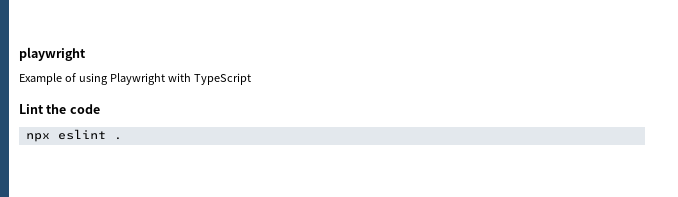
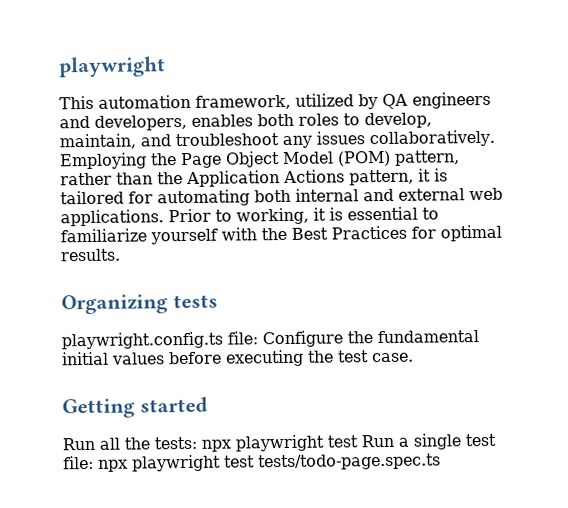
[19,73,251,85] [19,104,100,114] [25,129,122,142] Example of using Playwright with TypeScript // Lint the code // npx eslint . -> [59,91,491,110] [59,112,432,131] [59,129,495,150] [59,150,460,170] [60,168,448,187] [60,187,503,207] [60,206,439,227] [60,224,502,245] [60,248,121,262] [61,294,218,315] [61,330,479,350] [61,349,414,367] [62,396,208,419] [62,433,496,452] [63,453,441,472] This automation framework, utilized by QA engineers and developers, enables both roles to develop, maintain, and troubleshoot any issues collaboratively. Employing the Page Object Model (POM) pattern, rather than the Application Actions pattern, it is tailored for automating both internal and external web applications. Prior to working, it is essential to familiarize yourself with the Best Practices for optimal results. // Organizing tests // playwright.config.ts file: Configure the fundamental initial values before executing the test case. // Getting started // Run all the tests: npx playwright test Run a single test file: npx playwright test tests/todo-page.spec.ts

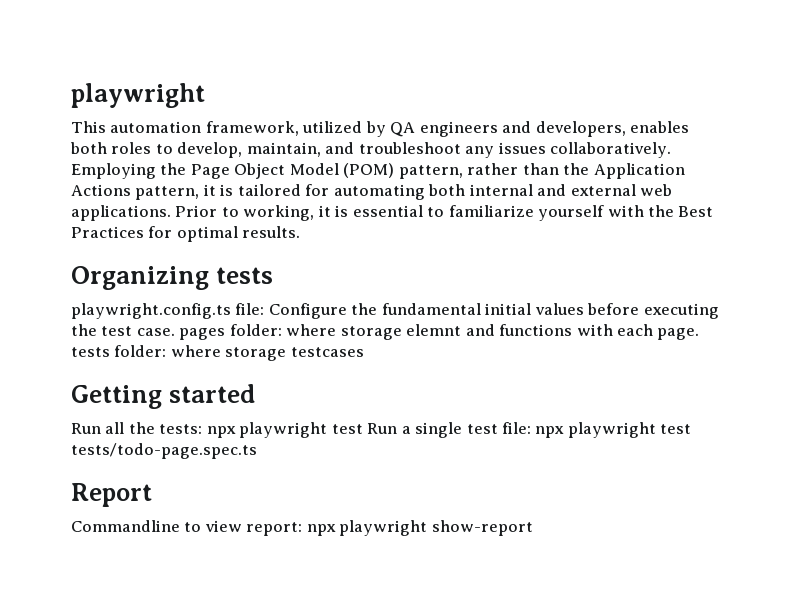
(414, 357) none -> [179,324,700,340] [71,345,364,361] pages folder: where storage elemnt and functions with each page. tests folder: where storage testcases
(441, 462) none -> [71,483,152,507] [71,520,533,536] // Report // Commandline to view report: npx playwright show-report

